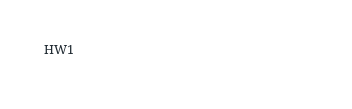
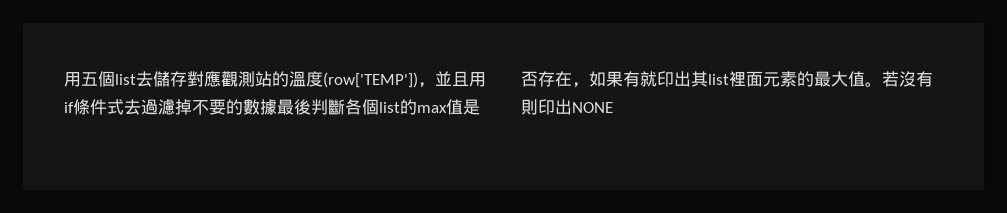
[44,45,74,54] HW1 -> [64,71,486,88] [64,99,480,115] [521,71,933,88] [521,99,613,115] 用五個list去儲存對應觀測站的溫度(row['TEMP'])，並且用if條件式去過濾掉不要的數據最後判斷各個list的max值是否存在，如果有就印出其list裡面元素的最大值。若沒有則印出NONE

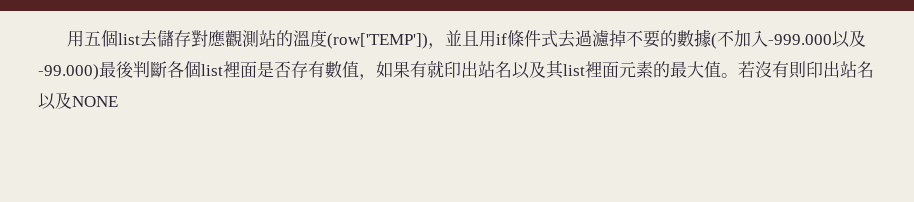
[277,99,480,115] [521,71,572,87] 最後判斷各個list的max值是否存在 -> [710,30,866,49] [38,61,359,80] (不加入-999.000以及-99.000)最後判斷各個list裡面是否存有數值
(691, 79) none -> [478,61,546,79] 站名以及
(572, 107) none -> [840,61,874,78] [38,92,72,110] 站名以及

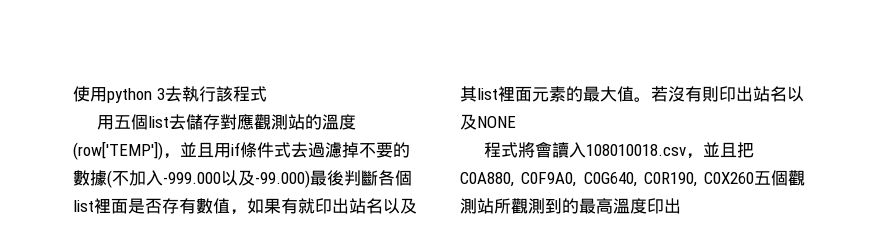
(66, 38) none -> [73,86,267,103] 使用python 3去執行該程式 //
(118, 101) none -> [483,141,754,159] [460,170,805,187] [460,198,681,214] // 程式將會讀入108010018.csv，並且把C0A880, C0F9A0, C0G640, C0R190, C0X260五個觀測站所觀測到的最高溫度印出

